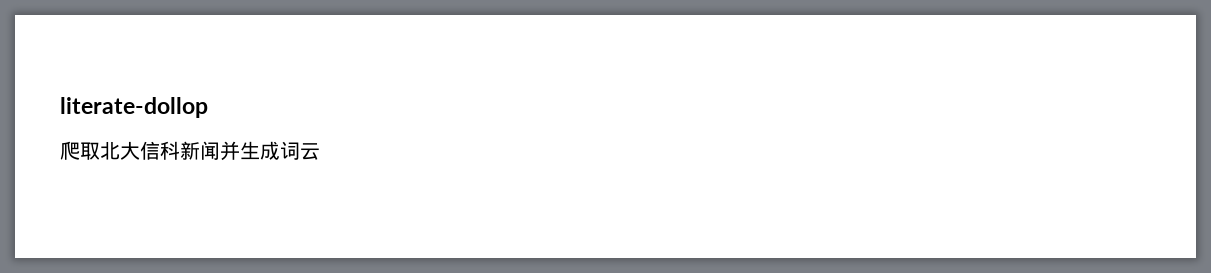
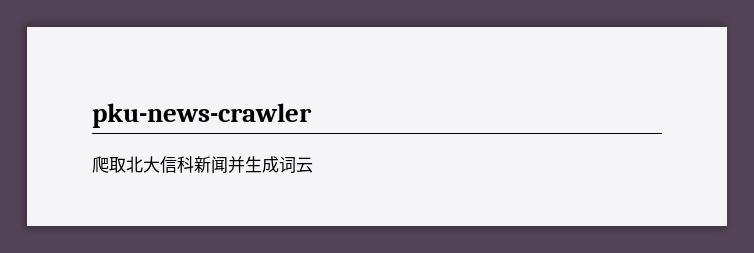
[60,97,208,118] literate-dollop -> [92,103,312,128] pku-news-crawler

